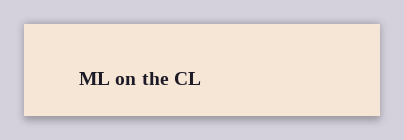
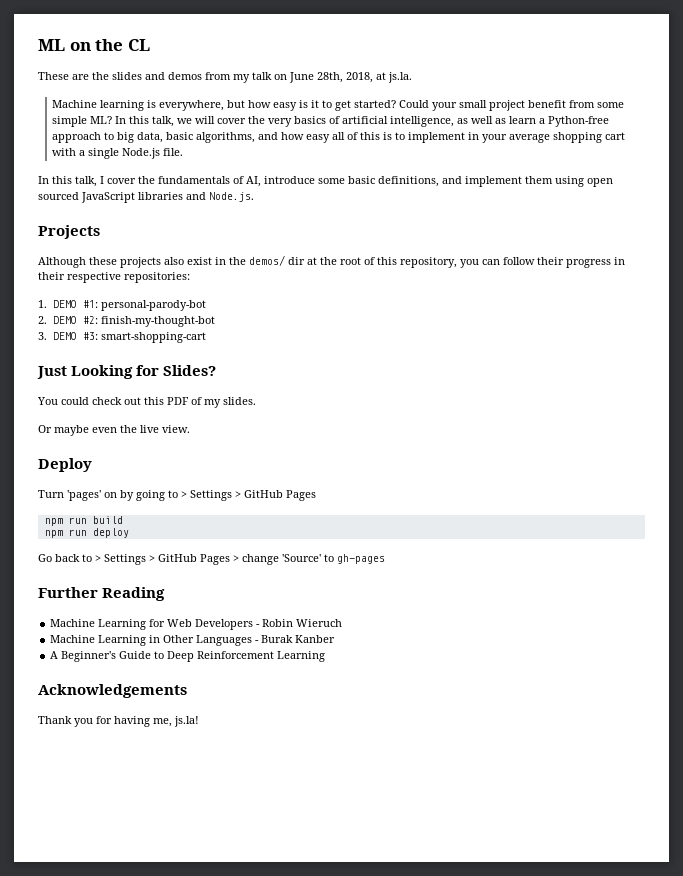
(201, 78) none -> [38,72,412,83] [52,100,625,111] [52,116,610,127] [52,132,626,143] [52,148,184,159] [38,176,613,187] [38,192,254,203] [38,225,100,239] [38,255,625,268] [38,272,190,283] [38,300,206,311] [38,316,215,327] [38,332,206,343] [37,365,217,379] [37,397,256,408] [38,425,190,436] [38,458,92,472] [38,490,316,501] [44,516,123,526] [44,528,129,538] [38,554,385,565] [38,587,166,601] [50,619,343,630] [50,635,336,646] [50,651,326,662] [38,684,187,698] [38,716,199,727] // These are the slides and demos from my talk on June 28th, 2018, at js.la. // Machine learning is everywhere, but how easy is it to get started? Could your small project benefit from some simple ML? In this talk, we will cover the very basics of artificial intelligence, as well as learn a Python-free approach to big data, basic algorithms, and how easy all of this is to implement in your average shopping cart with a single Node.js file. // In this talk, I cover the fundamentals of AI, introduce some basic definitions, and implement them using open sourced JavaScript libraries and Node.js. // Projects // Although these projects also exist in the demos/ dir at the root of this repository, you can follow their progress in their respective repositories: // 1. DEMO #1: personal-parody-bot // 2. DEMO #2: finish-my-thought-bot // 3. DEMO #3: smart-shopping-cart // Just Looking for Slides? // You could check out this PDF of my slides. // Or maybe even the live view. // Deploy // Turn 'pages' on by going to > Settings > GitHub Pages // npm run build // npm run deploy // Go back to > Settings > GitHub Pages > change 'Source' to gh-pages // Further Reading // Machine Learning for Web Developers - Robin Wieruch // Machine Learning in Other Languages - Burak Kanber // A Beginner's Guide to Deep Reinforcement Learning // Acknowledgements // Thank you for having me, js.la!

